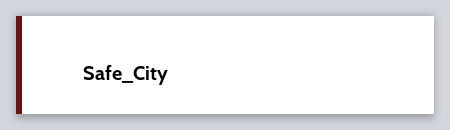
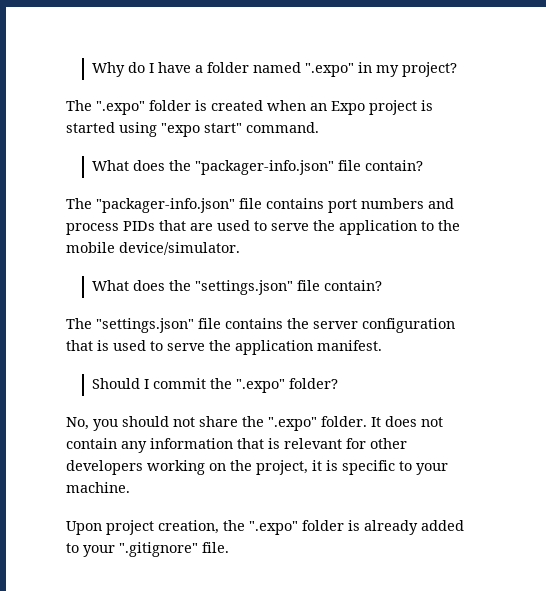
[83,65,168,85] Safe_City -> [92,62,458,77] [66,100,433,115] [66,122,319,137] [92,160,424,175] [66,198,454,213] [66,220,460,235] [66,242,240,255] [92,280,383,295] [66,318,455,333] [66,340,382,355] [92,378,339,393] [66,416,443,431] [66,438,407,453] [66,460,448,475] [66,482,130,493] [66,520,464,535] [66,542,229,557] Why do I have a folder named ".expo" in my project? // The ".expo" folder is created when an Expo project is started using "expo start" command. // What does the "packager-info.json" file contain? // The "packager-info.json" file contains port numbers and process PIDs that are used to serve the application to the mobile device/simulator. // What does the "settings.json" file contain? // The "settings.json" file contains the server configuration that is used to serve the application manifest. // Should I commit the ".expo" folder? // No, you should not share the ".expo" folder. It does not contain any information that is relevant for other developers working on the project, it is specific to your machine. // Upon project creation, the ".expo" folder is already added to your ".gitignore" file.

